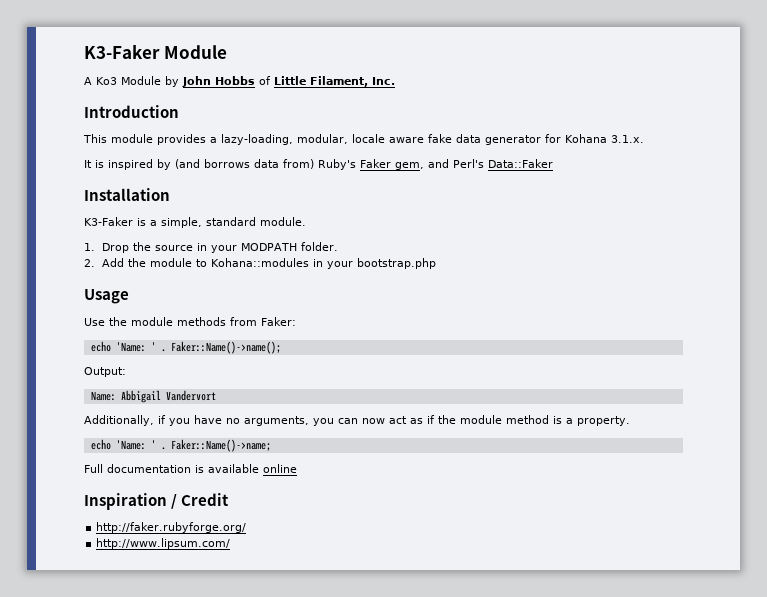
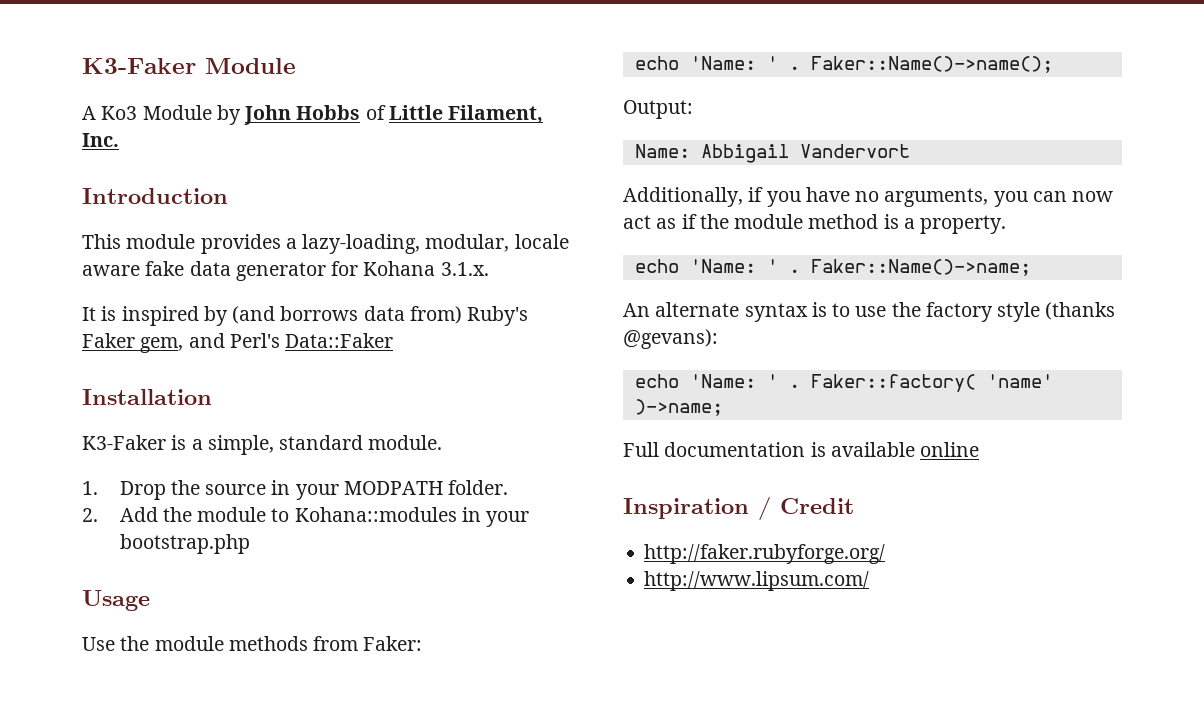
(271, 445) none -> [623,302,1116,322] [623,329,718,349] [634,374,1053,392] [634,399,723,416] // An alternate syntax is to use the factory style (thanks @gevans): // echo 'Name: ' . Faker::factory( 'name' )->name;

